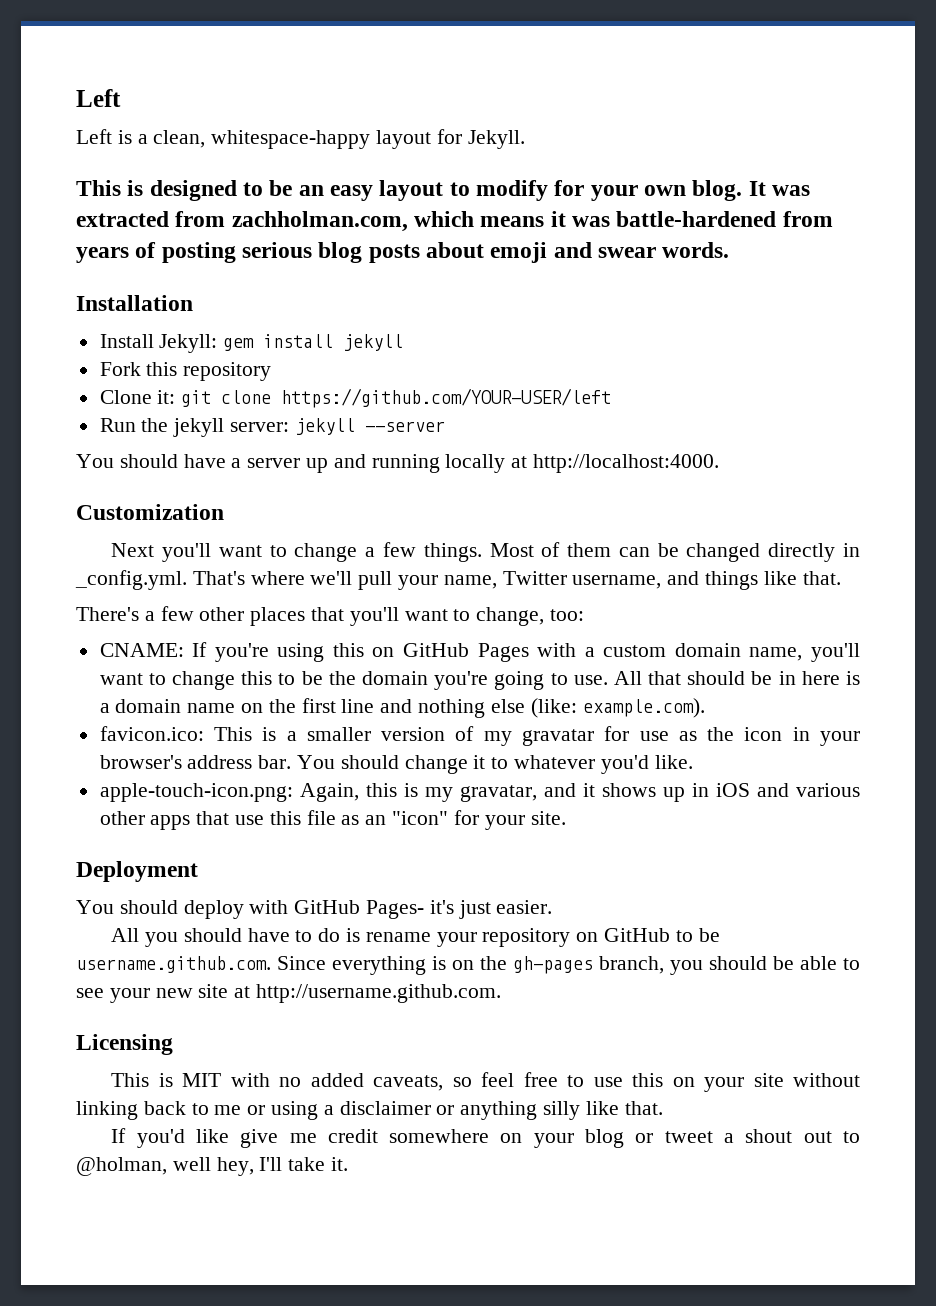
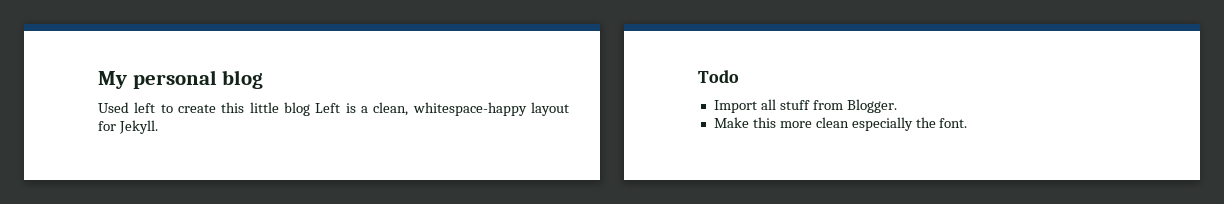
[76,89,121,107] Left // -> [98,70,264,89] [98,102,310,116] My personal blog // Used left to create this little blog
[76,180,811,201] [76,211,833,232] [76,242,730,263] [76,295,193,311] [99,334,404,353] [99,362,272,381] [99,388,612,408] [99,418,445,437] [76,454,720,473] [76,504,224,520] [111,542,860,562] [75,570,841,590] [76,606,585,626] [99,642,860,662] [99,671,861,690] [99,698,705,718] [99,726,860,746] [99,755,693,774] [99,783,860,802] [99,810,566,830] [76,861,198,882] [76,900,553,919] [111,928,720,947] [76,956,860,975] [76,984,502,1003] [76,1034,173,1055] [111,1072,860,1092] [76,1101,663,1120] [111,1128,860,1148] [76,1157,349,1176] This is designed to be an easy layout to modify for your own blog. It was extracted from zachholman.com, which means it was battle-hardened from years of posting serious blog posts about emoji and swear words. // Installation // Install Jekyll: gem install jekyll // Fork this repository // Clone it: git clone https://github.com/YOUR-USER/left // Run the jekyll server: jekyll --server // You should have a server up and running locally at http://localhost:4000. // Customization // Next you'll want to change a few things. Most of them can be changed directly in _config.yml. That's where we'll pull your name, Twitter username, and things like that. // There's a few other places that you'll want to change, too: // CNAME: If you're using this on GitHub Pages with a custom domain name, you'll want to change this to be the domain you're going to use. All that should be in here is a domain name on the first line and nothing else (like: example.com). // favicon.ico: This is a smaller version of my gravatar for use as the icon in your browser's address bar. You should change it to whatever you'd like. // apple-touch-icon.png: Again, this is my gravatar, and it shows up in iOS and various other apps that use this file as an "icon" for your site. // Deployment // You should deploy with GitHub Pages- it's just easier. // All you should have to do is rename your repository on GitHub to be username.github.com. Since everything is on the gh-pages branch, you should be able to see your new site at http://username.github.com. // Licensing // This is MIT with no added caveats, so feel free to use this on your site without linking back to me or using a disclaimer or anything silly like that. // If you'd like give me credit somewhere on your blog or tweet a shout out to @holman, well hey, I'll take it. -> [698,70,739,83] [713,99,897,113] [713,117,968,131] Todo // Import all stuff from Blogger. // Make this more clean especially the font.

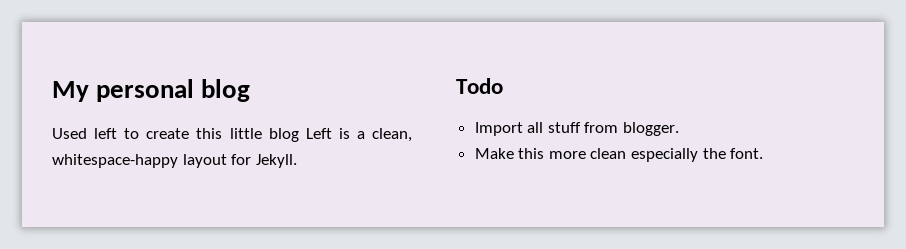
[846,99,897,113] Blogger. -> [623,122,680,136] blogger.

